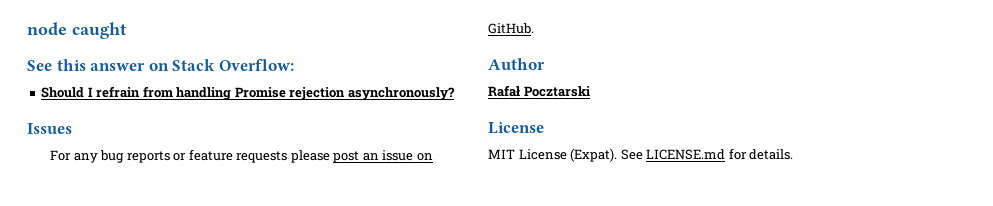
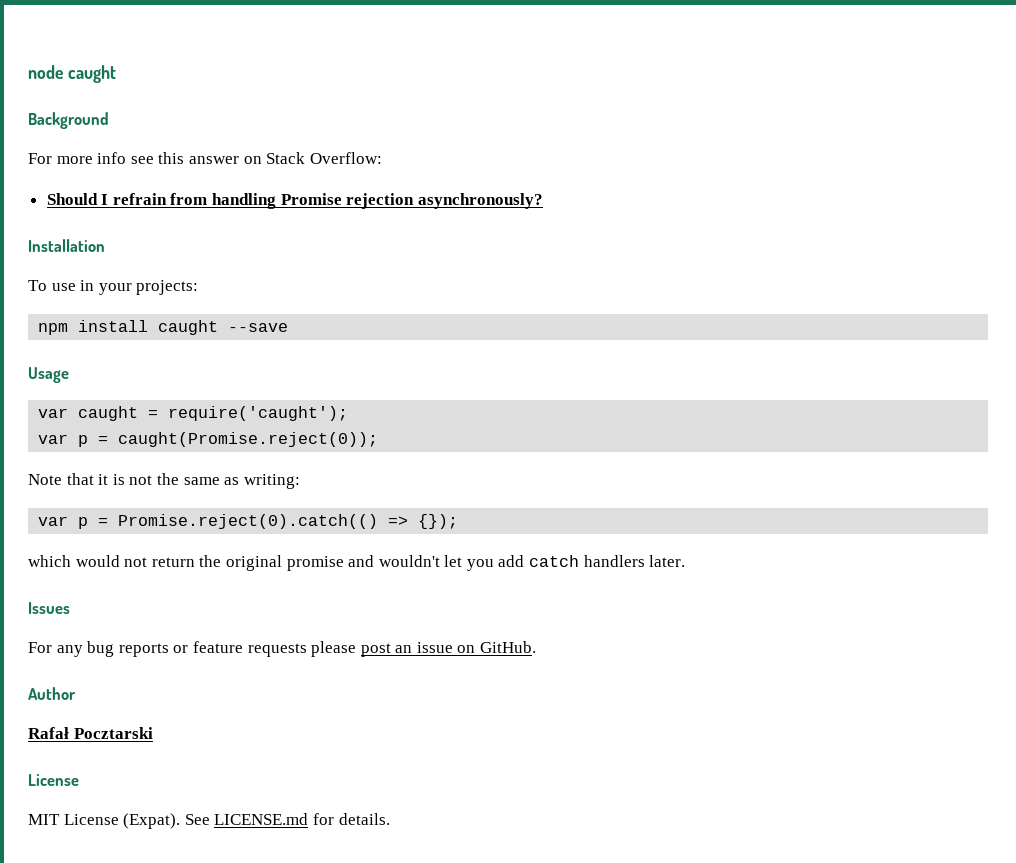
[27,60,52,71] See -> [28,112,109,129] [28,152,154,164] Background // For more info see
(455, 93) none -> [28,239,105,252] [28,280,199,295] [38,320,289,335] [28,367,69,383] [38,406,349,421] [38,432,379,447] [28,473,300,489] [38,514,459,529] [28,555,686,571] // Installation // To use in your projects: // npm install caught --save // Usage // var caught = require('caught'); // var p = caught(Promise.reject(0)); // Note that it is not the same as writing: // var p = Promise.reject(0).catch(() => {}); // which would not return the original promise and wouldn't let you add catch handlers later.

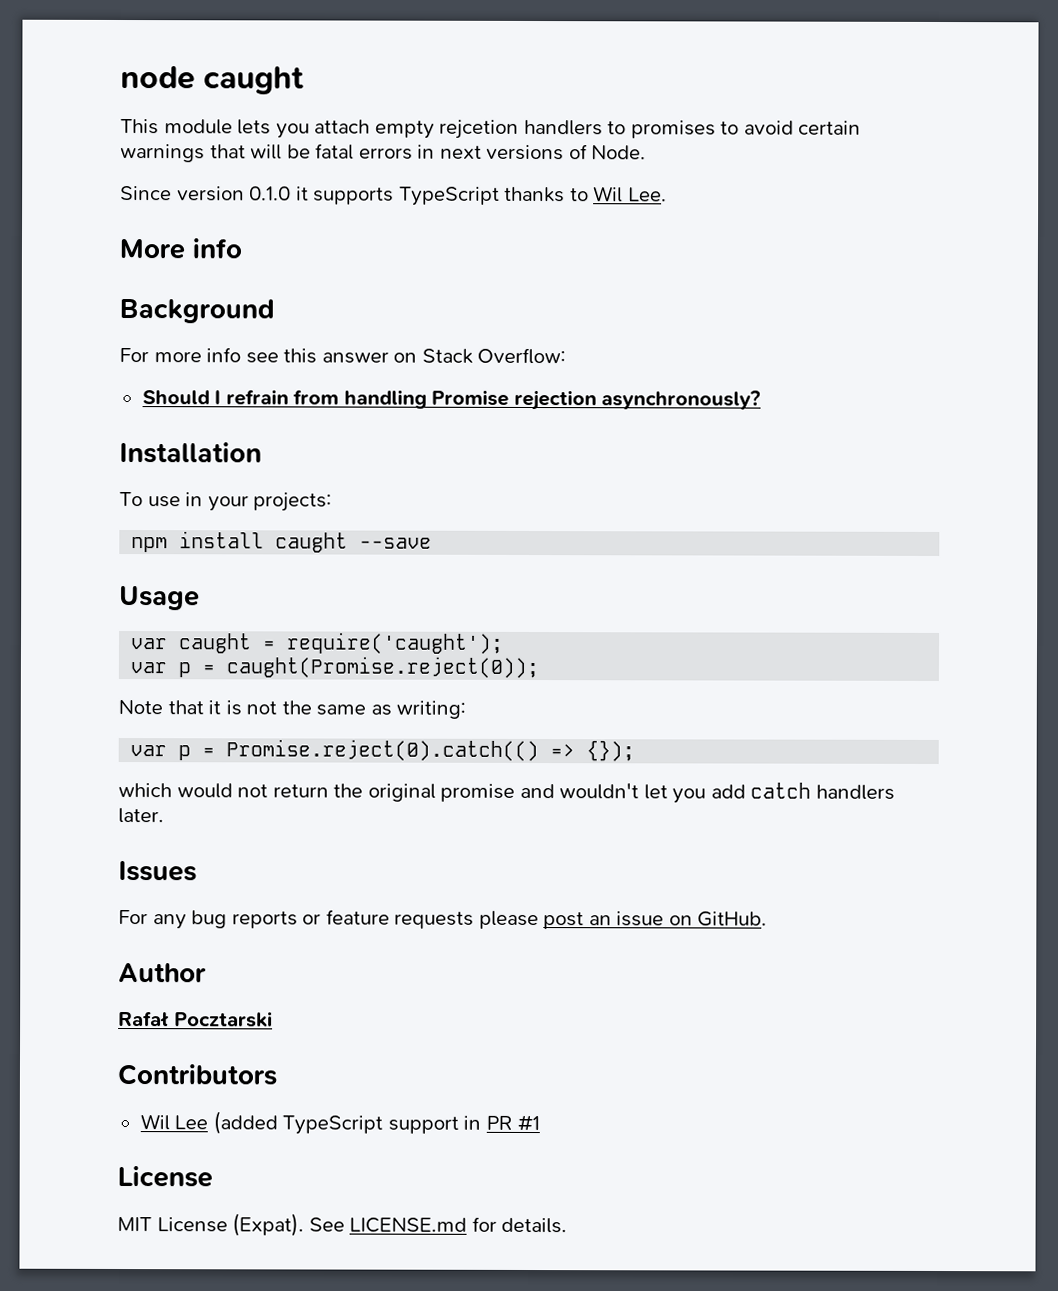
(116, 74) none -> [120,118,862,139] [120,143,647,163] [120,185,667,206] [119,238,242,260] // This module lets you attach empty rejcetion handlers to promises to avoid certain warnings that will be fatal errors in next versions of Node. // Since version 0.1.0 it supports TypeScript thanks to Wil Lee. // More info
(153, 733) none -> [117,1063,277,1086] [139,1111,541,1135] // Contributors // Wil Lee (added TypeScript support in PR #1

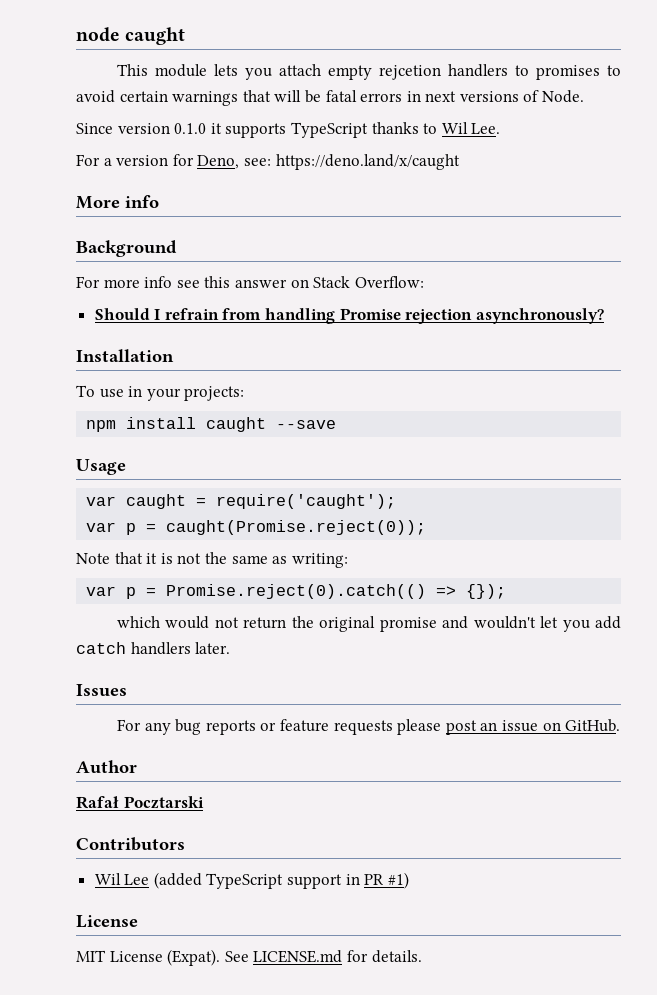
(667, 194) none -> [76,154,460,170] // For a version for Deno, see: https://deno.land/x/caught
[517,1114,541,1132] #1 -> [387,872,409,889] #1)

